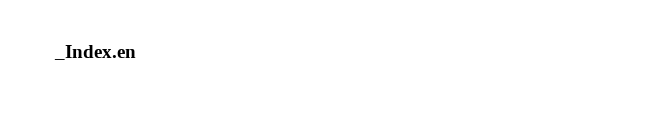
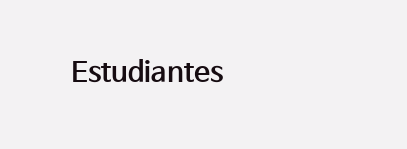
[54,45,136,60] _Index.en -> [71,59,223,83] Estudiantes

